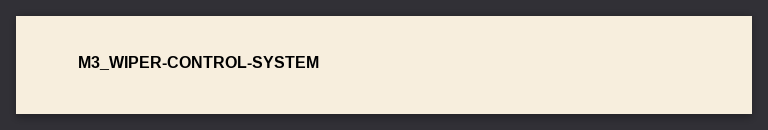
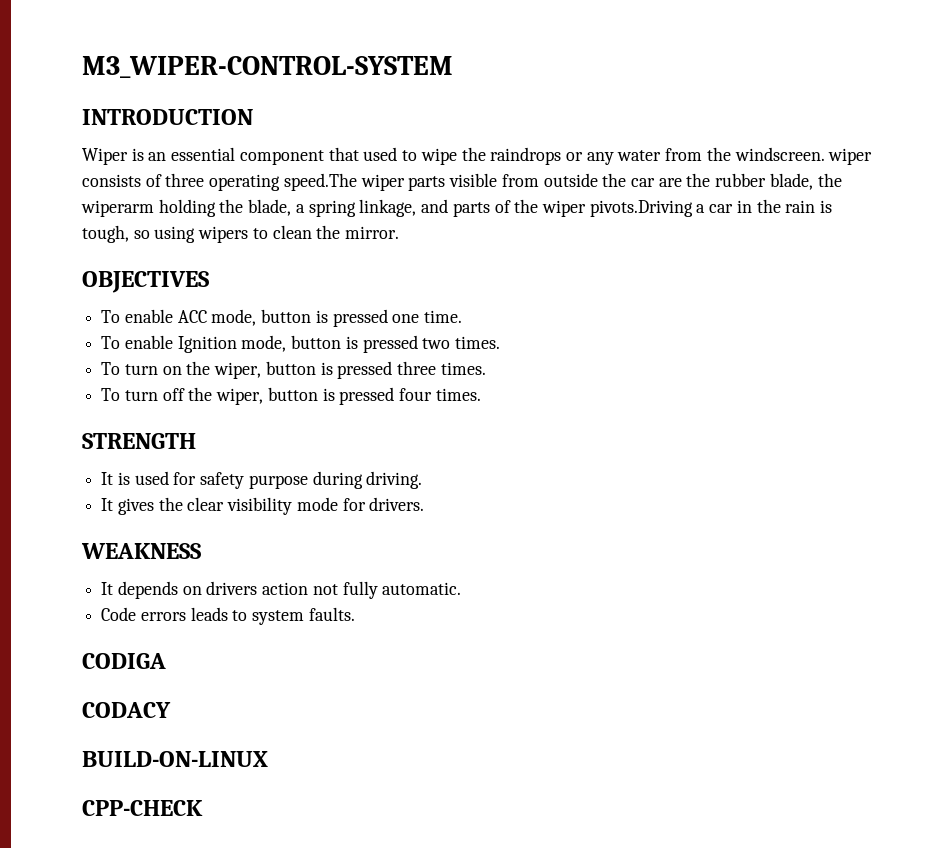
(319, 63) none -> [82,109,253,125] [82,147,873,165] [82,173,842,191] [81,199,833,217] [82,225,400,243] [82,271,209,293] [101,309,463,327] [101,335,501,353] [101,361,486,379] [101,387,481,405] [82,433,196,449] [101,471,423,489] [101,497,425,515] [81,543,201,559] [101,581,462,599] [101,607,355,625] [82,653,166,669] [82,702,171,718] [82,751,268,767] [82,800,203,816] // INTRODUCTION // Wiper is an essential component that used to wipe the raindrops or any water from the windscreen. wiper consists of three operating speed.The wiper parts visible from outside the car are the rubber blade, the wiperarm holding the blade, a spring linkage, and parts of the wiper pivots.Driving a car in the rain is tough, so using wipers to clean the mirror. // OBJECTIVES // To enable ACC mode, button is pressed one time. // To enable Ignition mode, button is pressed two times. // To turn on the wiper, button is pressed three times. // To turn off the wiper, button is pressed four times. // STRENGTH // It is used for safety purpose during driving. // It gives the clear visibility mode for drivers. // WEAKNESS // It depends on drivers action not fully automatic. // Code errors leads to system faults. // CODIGA // CODACY // BUILD-ON-LINUX // CPP-CHECK

